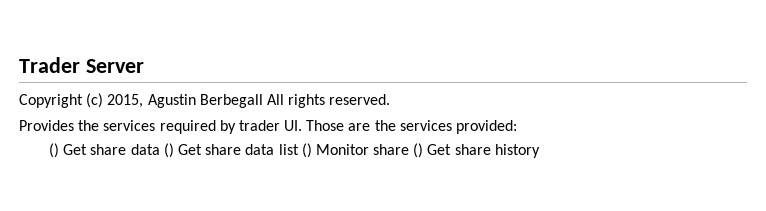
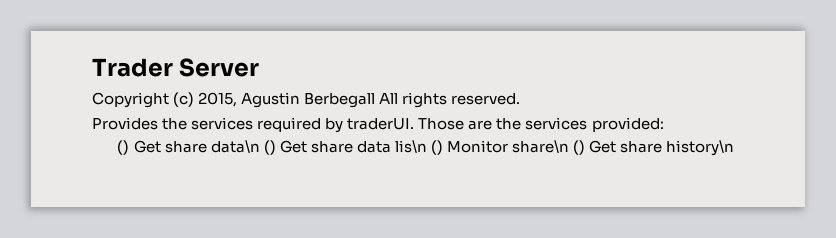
[238,120,303,131] trader UI. -> [347,118,415,130] traderUI.
[130,143,299,158] data () Get share data list -> [210,140,427,155] data\n () Get share data lis\n
[373,143,540,158] share () Get share history -> [512,140,735,156] share\n () Get share history\n

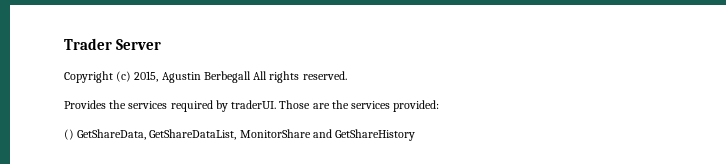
[133,140,735,156] Get share data\n () Get share data lis\n () Monitor share\n () Get share history\n -> [77,129,416,141] GetShareData, GetShareDataList, MonitorShare and GetShareHistory

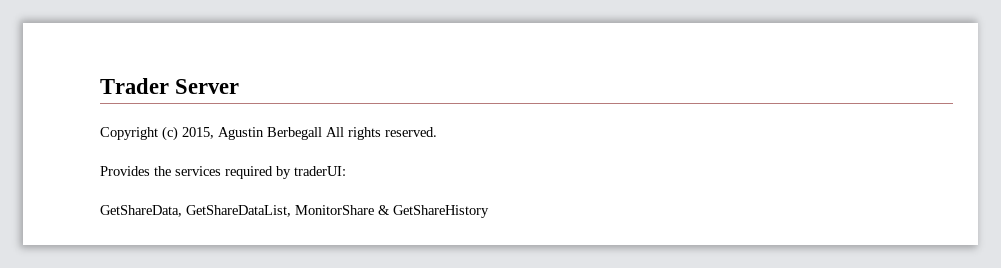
[231,100,440,112] [64,129,74,140] traderUI. Those are the services provided: // () -> [294,166,346,176] traderUI: //
[312,129,332,138] and -> [378,205,390,215] &

